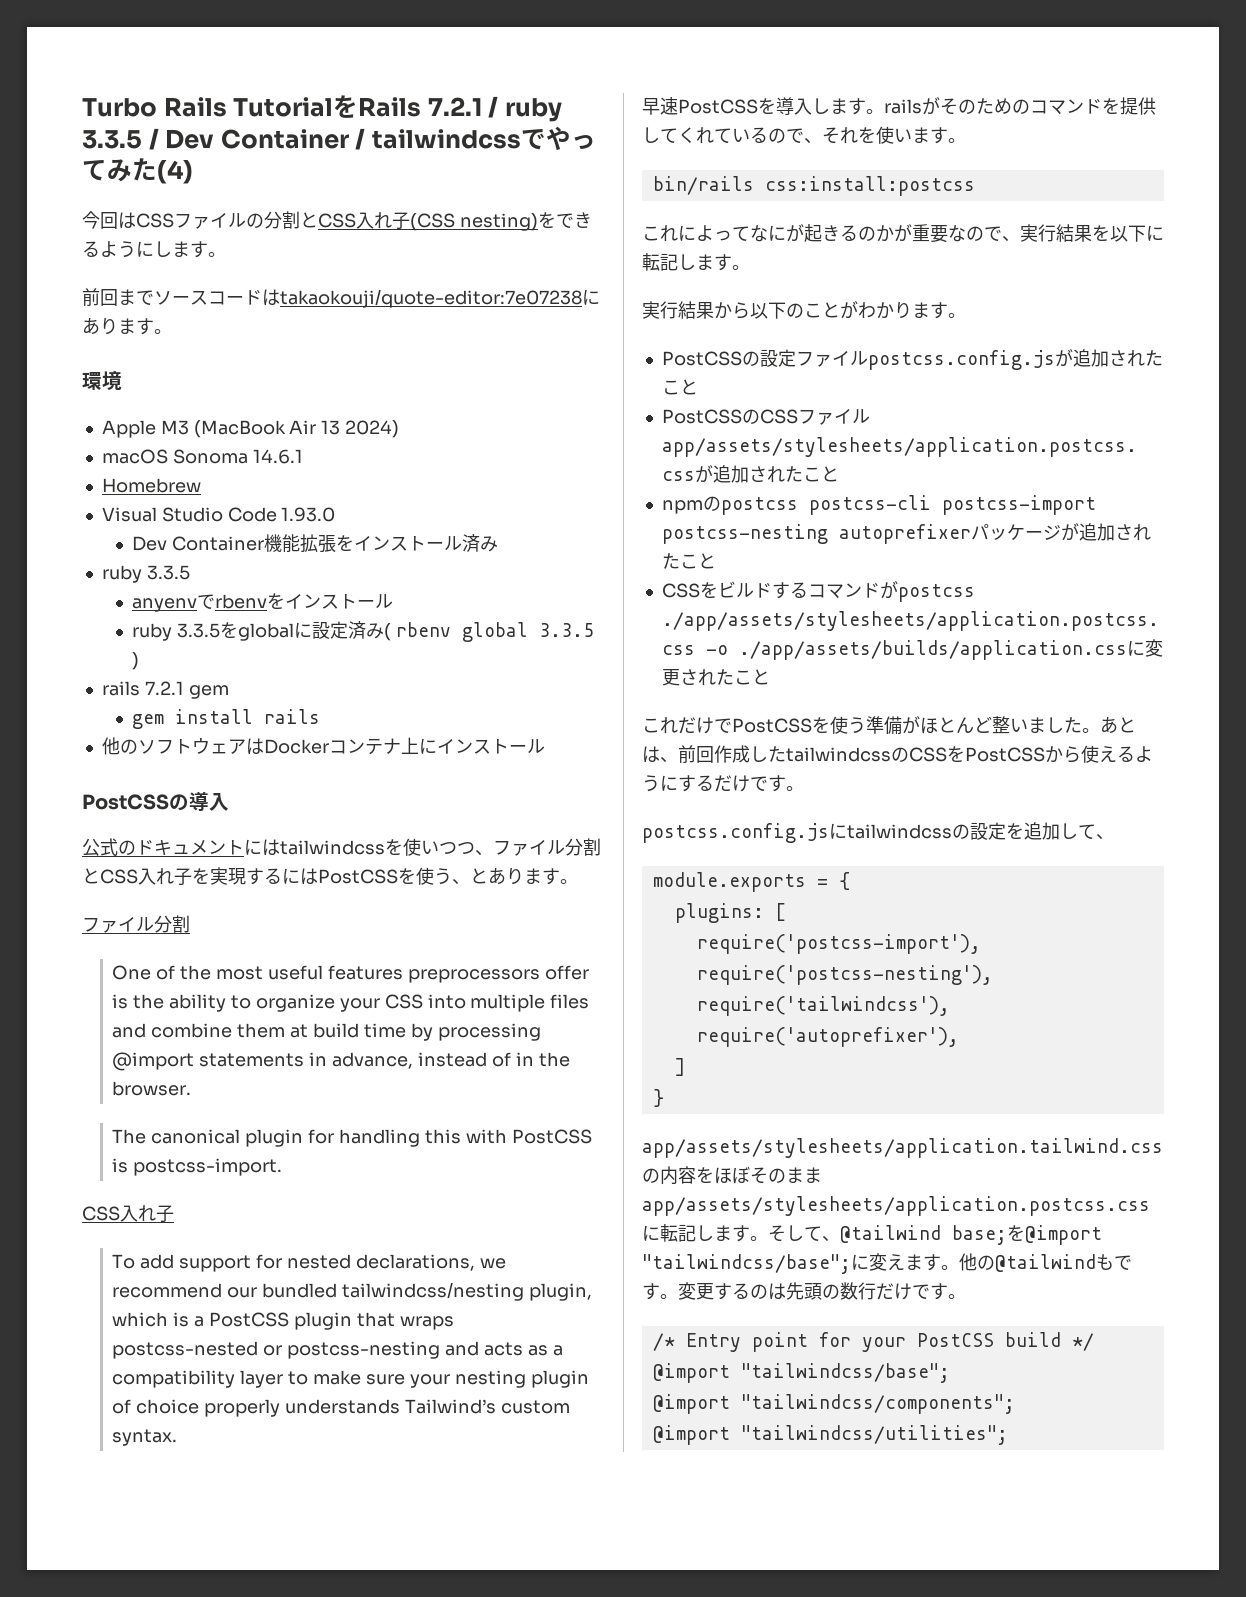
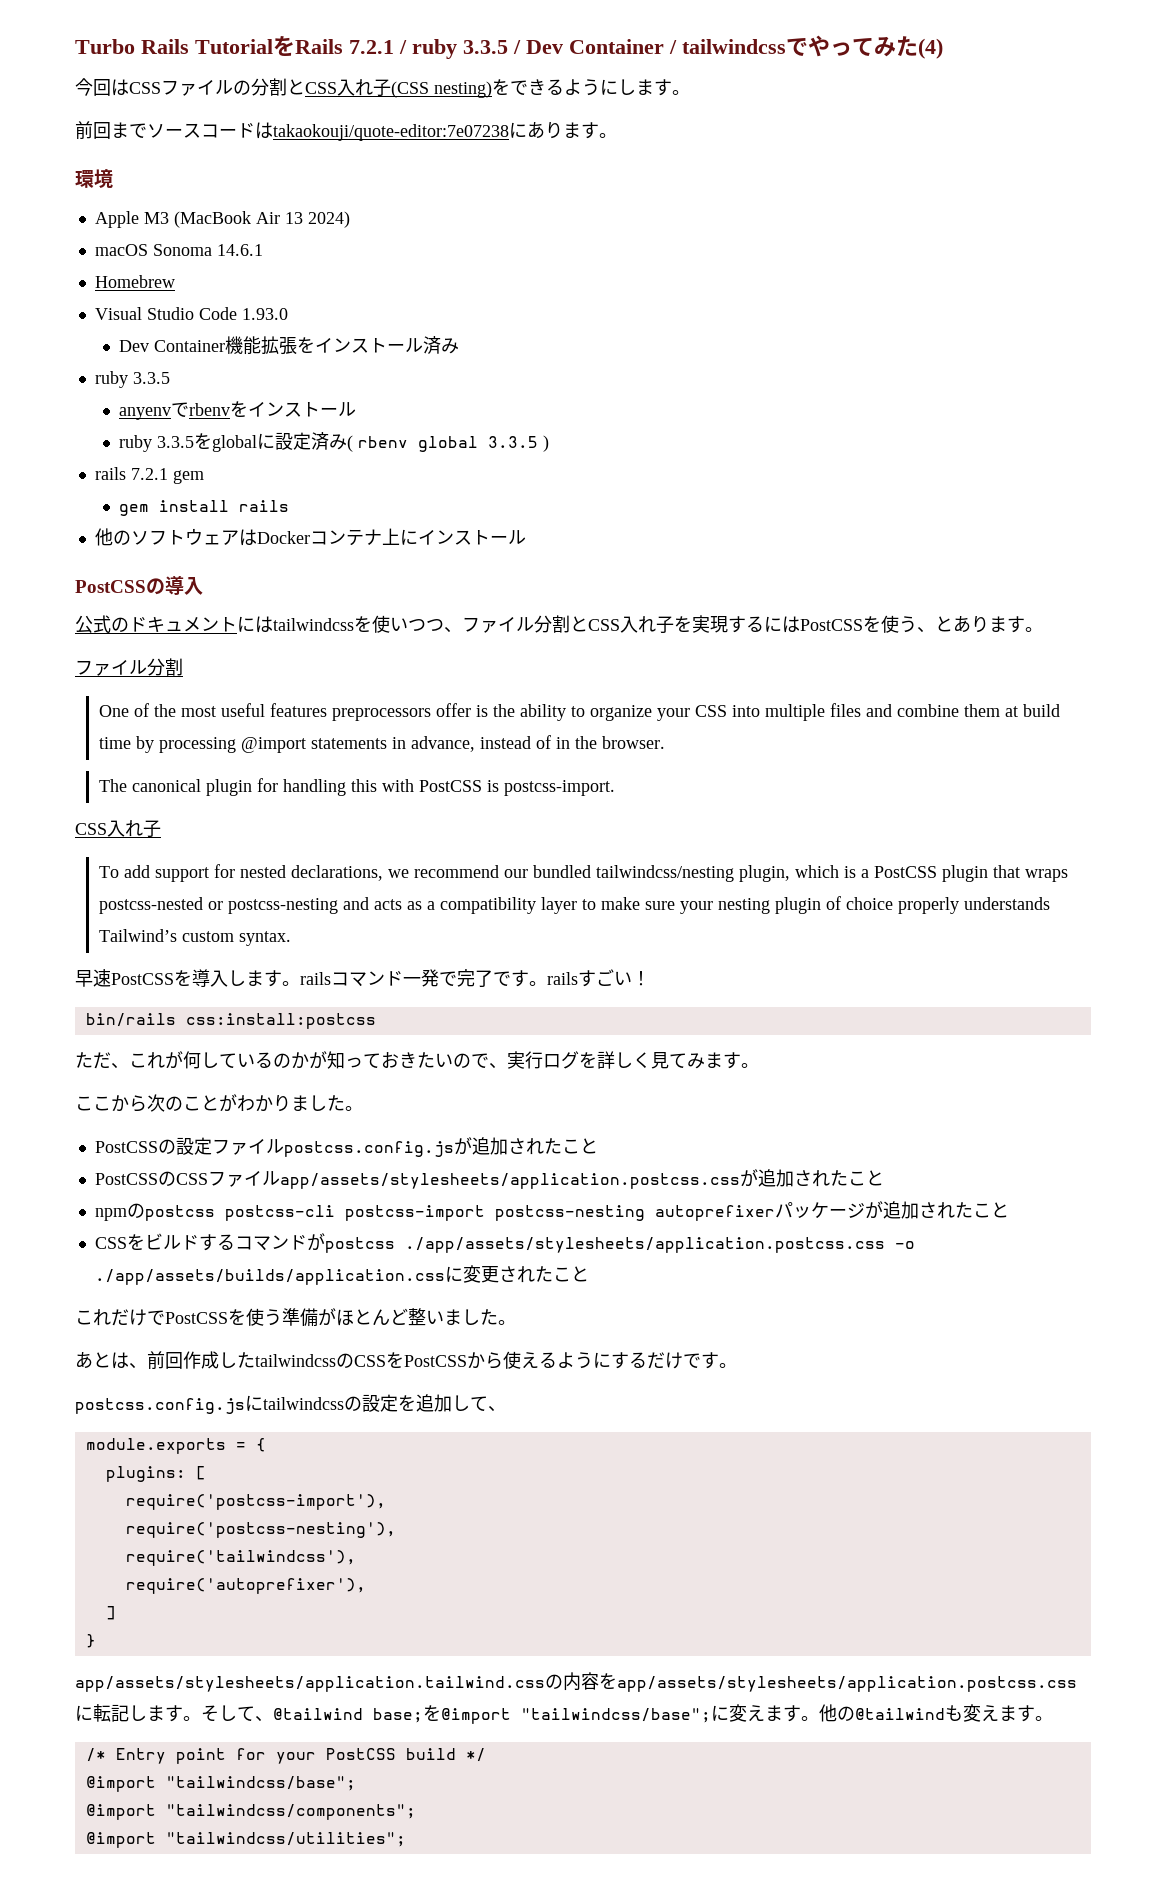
[922,97,1156,115] [642,126,966,144] [652,176,975,196] [642,224,1164,243] [642,253,750,271] [642,301,786,319] がそのためのコマンドを提供してくれているので、それを使います。 // bin/rails css:install:postcss // これによってなにが起きるのかが重要なので、実行結果を以下に転記します。 // 実行結果から以下 -> [331,969,650,987] [85,1013,376,1029] [75,1051,759,1069] [75,1094,165,1112] コマンド一発で完了です。railsすごい！ // bin/rails css:install:postcss // ただ、これが何しているのかが知っておきたいので、実行ログを詳しく見てみます。 // ここから次
[930,302,948,319] す -> [309,1095,345,1111] した
(1100, 730) none -> (516, 1322) //
[714,1166,822,1184] ほぼそのまま -> (617, 1681) none
[1114,1255,1132,1270] [642,1282,930,1300] です。変更するのは先頭の数行だけで -> [963,1704,1017,1722] 変えま

